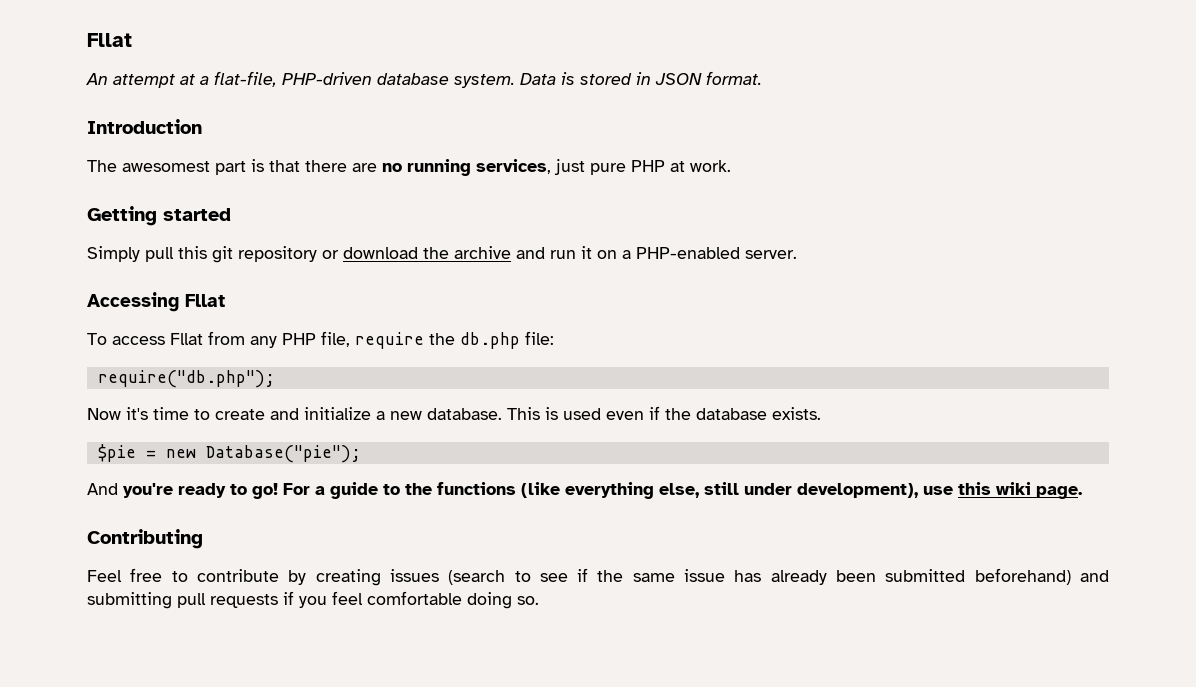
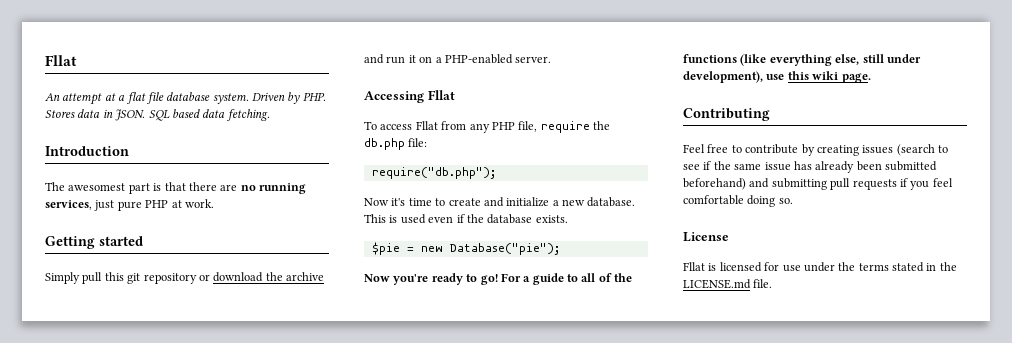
[214,71,762,88] flat-file, PHP-driven database system. Data is stored in JSON format. -> [126,92,326,104] [45,109,270,121] flat file database system. Driven by PHP. Stores data in JSON. SQL based data fetching.
[87,483,118,495] And -> [364,274,390,282] Now
(400, 489) none -> [581,273,612,282] all of
(539, 600) none -> [683,232,729,242] [683,262,957,272] [683,279,773,289] // License // Fllat is licensed for use under the terms stated in the LICENSE.md file.

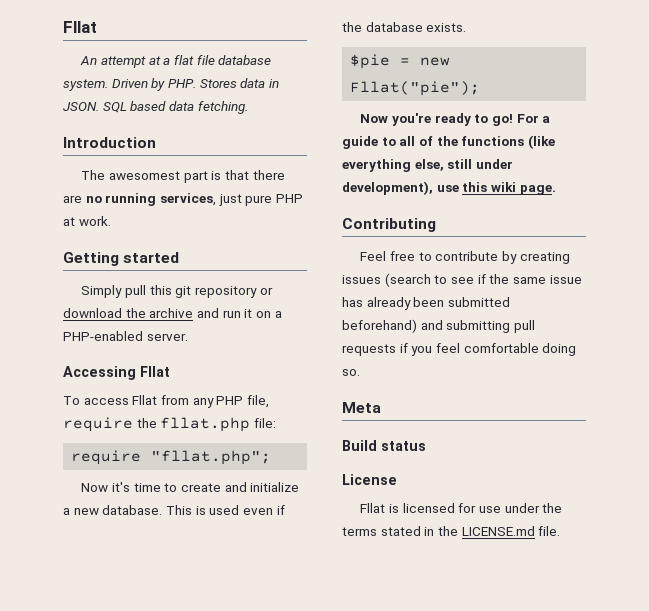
[364,138,405,150] db.php -> [160,417,251,432] fllat.php
[371,167,496,179] require("db.php"); -> [71,450,272,465] require "fllat.php";
[449,243,560,255] Database("pie"); -> [350,81,481,96] Fllat("pie");
(793, 201) none -> [342,402,381,413] [342,440,426,451] // Meta // Build status

